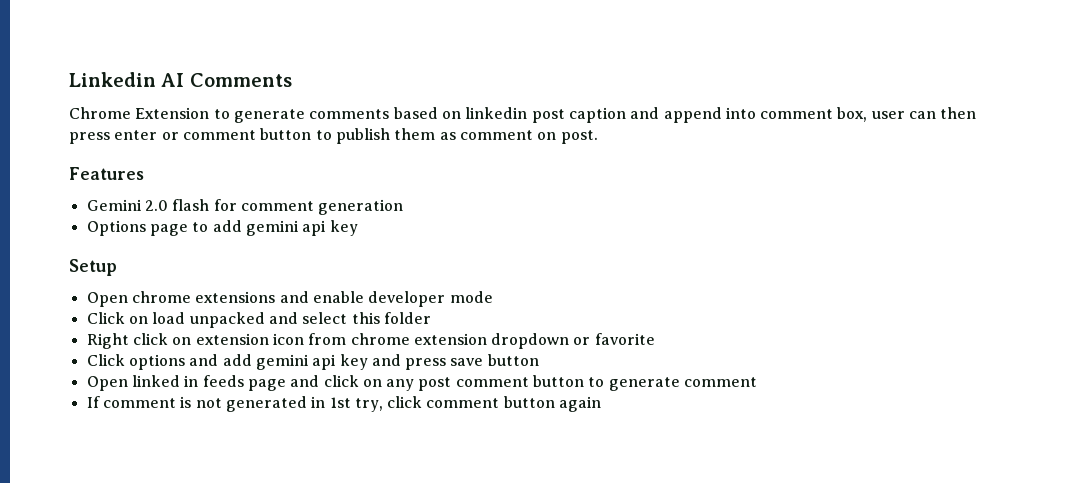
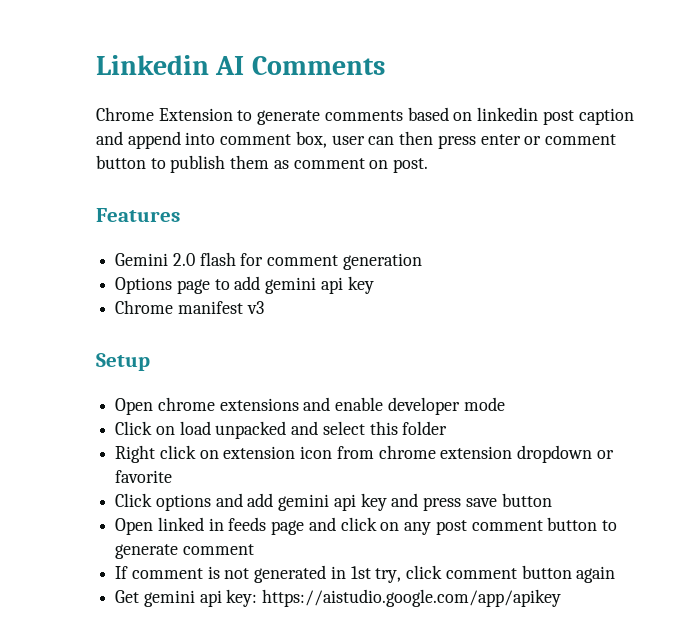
(358, 228) none -> [115,300,264,314] // Chrome manifest v3
(602, 404) none -> [115,589,562,607] // Get gemini api key: https://aistudio.google.com/app/apikey

